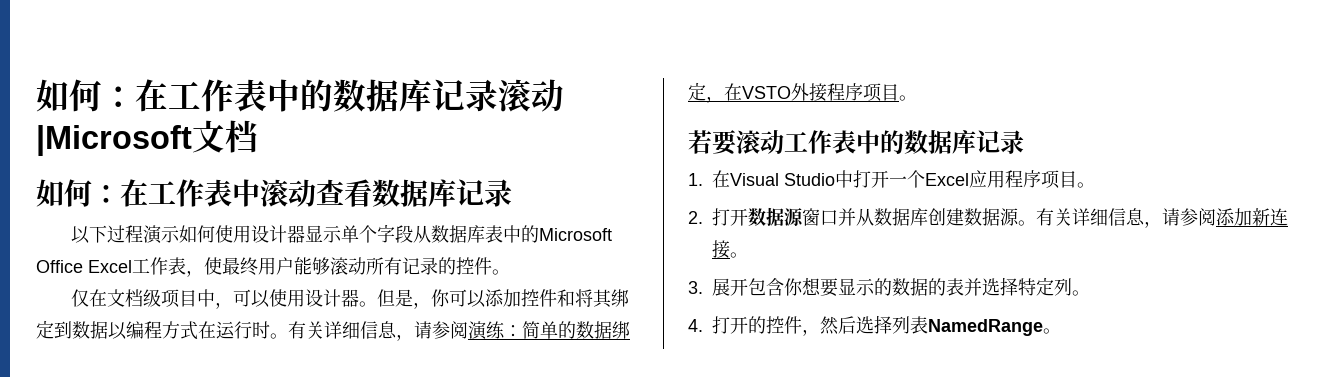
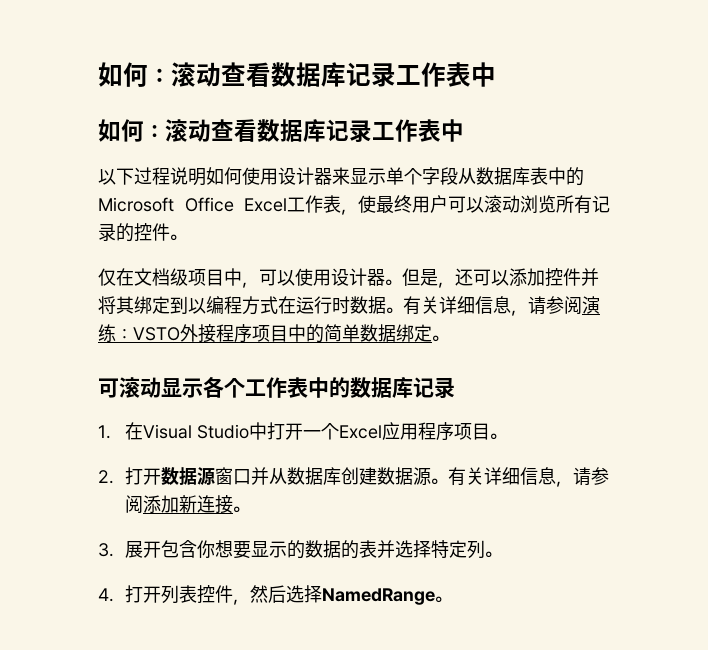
[36,79,564,112] [36,120,258,156] [36,179,512,207] 如何：在工作表中的数据库记录滚动|Microsoft文档 // 如何：在工作表中滚动查看数据库记录 -> [98,62,496,87] [98,119,464,143] 如何：滚动查看数据库记录工作表中 // 如何：滚动查看数据库记录工作表中
[142,225,180,244] 演示 -> [170,167,206,186] 说明
(305, 234) none -> [332,167,350,185] 来
[294,257,366,275] 能够滚动 -> [448,195,556,213] 可以滚动浏览
[430,289,450,307] 你 -> [455,268,473,286] 还
[556,289,575,307] 和 -> [581,268,599,286] 并
[72,321,108,339] 数据 -> (188, 305) none
(270, 330) none -> [350,296,386,314] 数据
[522,321,630,339] [688,82,917,103] [688,130,784,155] 简单的数据绑定，在VSTO外接程序项目。 // 若要滚动 -> [133,324,449,343] [98,376,245,398] VSTO外接程序项目中的简单数据绑定。 // 可滚动显示各个
[748,316,766,334] 的 -> [161,585,198,604] 列表
[892,316,928,334] 列表 -> (323, 594) none

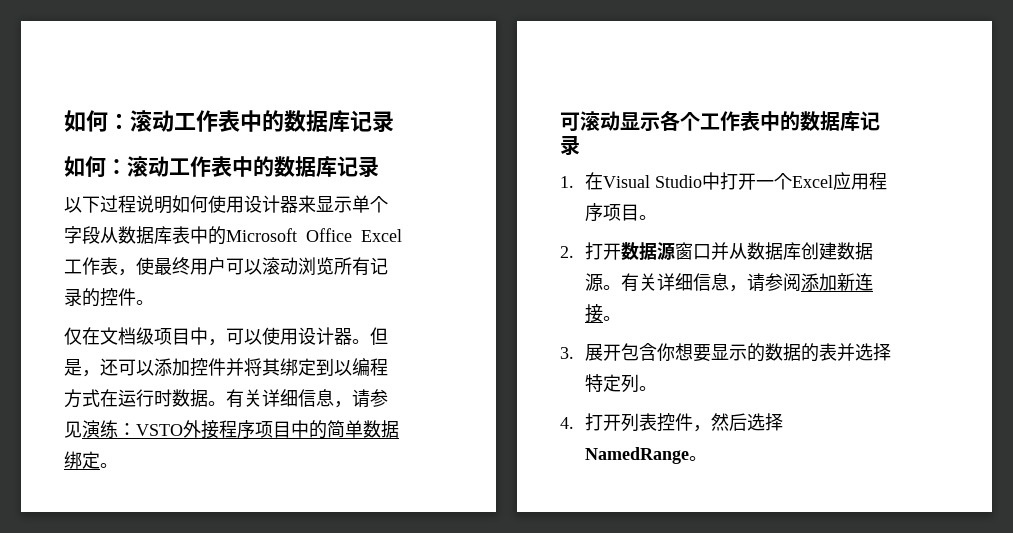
[98,62,496,87] [98,119,464,143] 如何：滚动查看数据库记录工作表中 // 如何：滚动查看数据库记录工作表中 -> [64,110,394,133] [64,156,379,178] 如何：滚动工作表中的数据库记录 // 如何：滚动工作表中的数据库记录
[564,296,582,314] 阅 -> [64,421,82,438] 见

